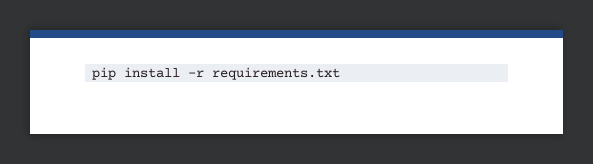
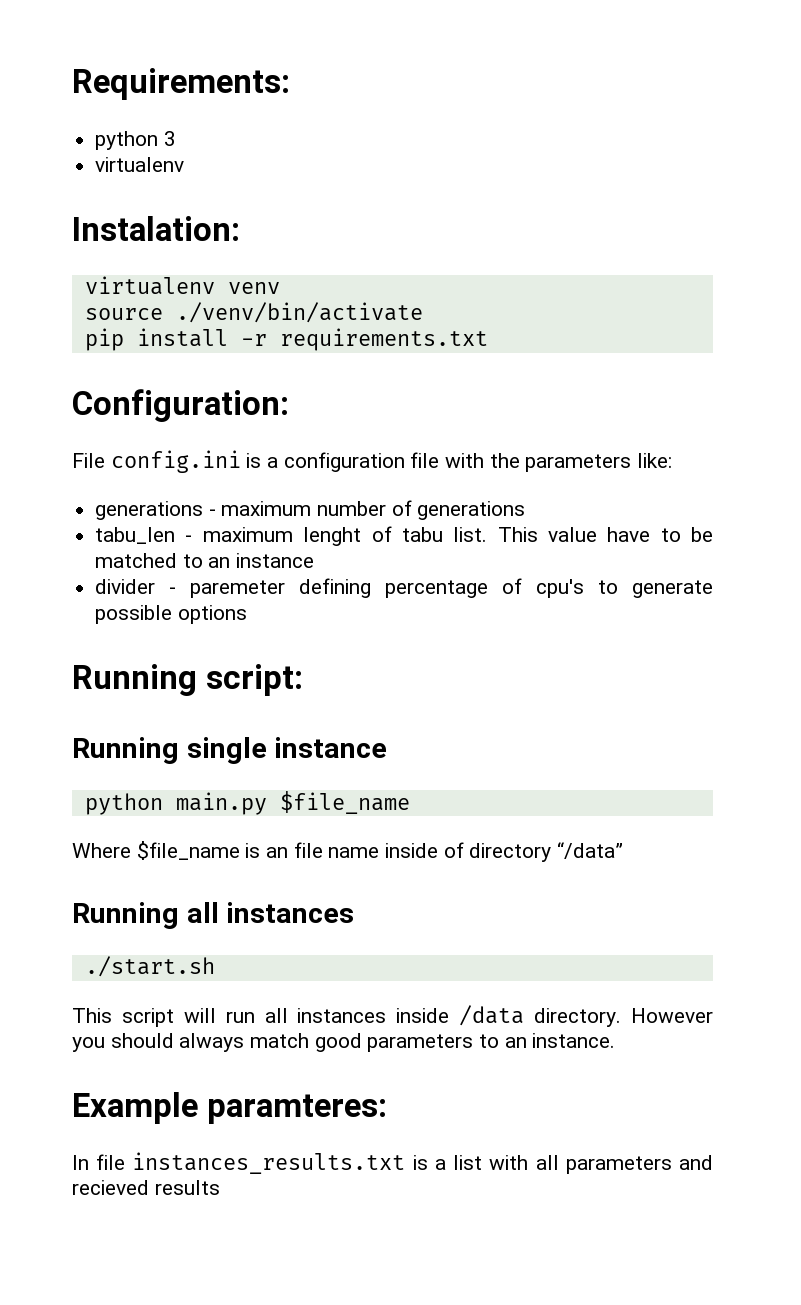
[92,67,341,80] pip install -r requirements.txt -> [72,68,290,100] [95,131,176,150] [95,157,185,172] [72,216,240,241] [84,276,280,295] [84,302,423,323] [84,328,488,351] [72,389,289,422] [72,450,673,473] [95,500,526,520] [95,526,714,546] [95,553,315,568] [95,578,713,598] [95,605,247,624] [72,664,303,696] [72,737,388,764] [84,791,410,815] [72,841,624,862] [72,902,355,929] [84,956,215,977] [72,1005,714,1027] [72,1033,616,1052] [72,1092,387,1124] [72,1152,713,1174] [72,1180,220,1195] Requirements: // python 3 // virtualenv // Instalation: // virtualenv venv // source ./venv/bin/activate // pip install -r requirements.txt // Configuration: // File config.ini is a configuration file with the parameters like: // generations - maximum number of generations // tabu_len - maximum lenght of tabu list. This value have to be matched to an instance // divider - paremeter defining percentage of cpu's to generate possible options // Running script: // Running single instance // python main.py $file_name // Where $file_name is an file name inside of directory “/data” // Running all instances // ./start.sh // This script will run all instances inside /data directory. However you should always match good parameters to an instance. // Example paramteres: // In file instances_results.txt is a list with all parameters and recieved results

